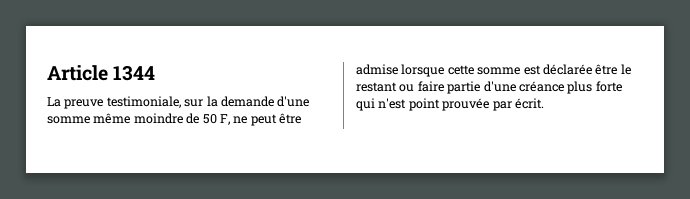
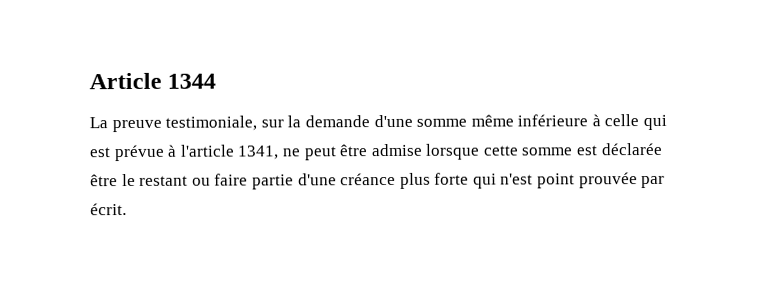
[133,113,230,125] moindre de 50 F, -> [517,114,668,131] [89,144,280,162] inférieure à celle qui est prévue à l'article 1341,

